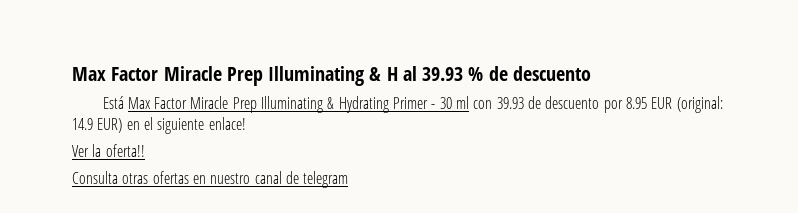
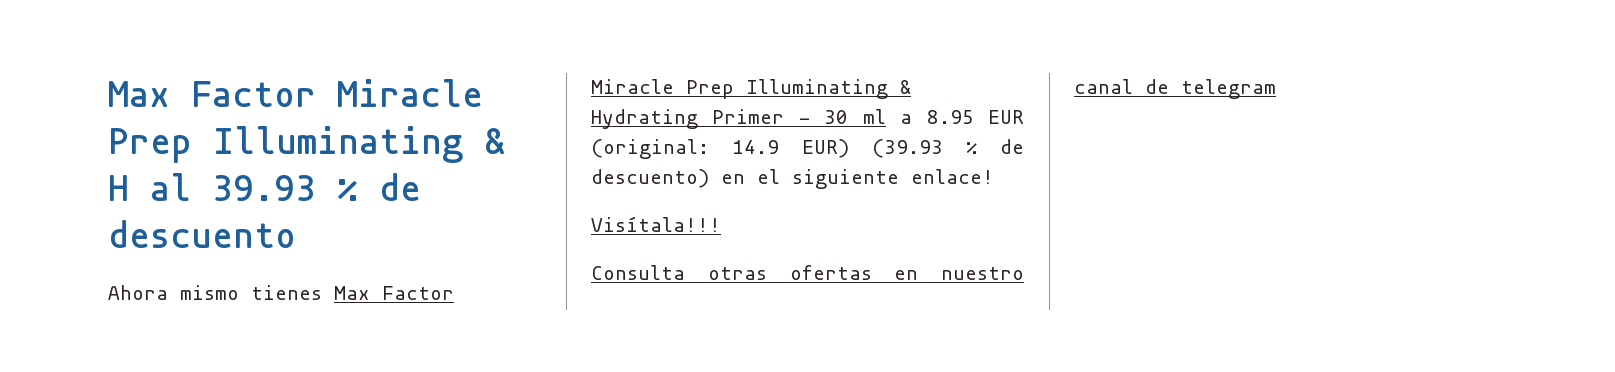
[102,96,124,109] Está -> [108,285,322,300] Ahora mismo tienes
[473,96,623,113] con 39.93 de descuento por -> [900,114,913,124] a
(123, 125) none -> [872,139,1024,158] [591,169,709,188] (39.93 % de descuento)
[72,144,145,157] Ver la oferta!! -> [591,216,721,232] Visítala!!!

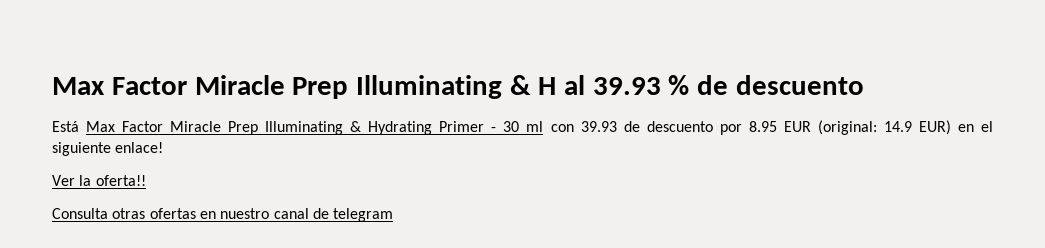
[108,285,322,300] Ahora mismo tienes -> [52,121,79,132] Está
[900,114,913,124] a -> [550,121,742,135] con 39.93 de descuento por
[872,139,1024,158] [591,169,709,188] (39.93 % de descuento) -> (951, 127) none
[591,216,721,232] Visítala!!! -> [52,175,146,186] Ver la oferta!!

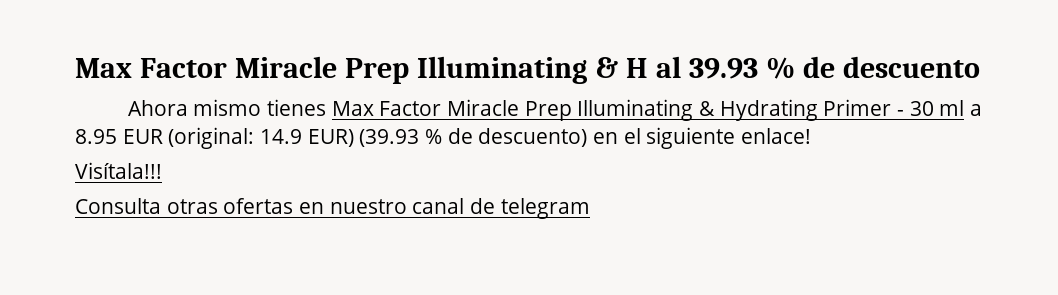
[52,121,79,132] Está -> [127,99,326,116] Ahora mismo tienes
[550,121,742,135] con 39.93 de descuento por -> [969,104,982,116] a
(951, 127) none -> [359,128,588,147] (39.93 % de descuento)
[52,175,146,186] Ver la oferta!! -> [75,162,162,179] Visítala!!!

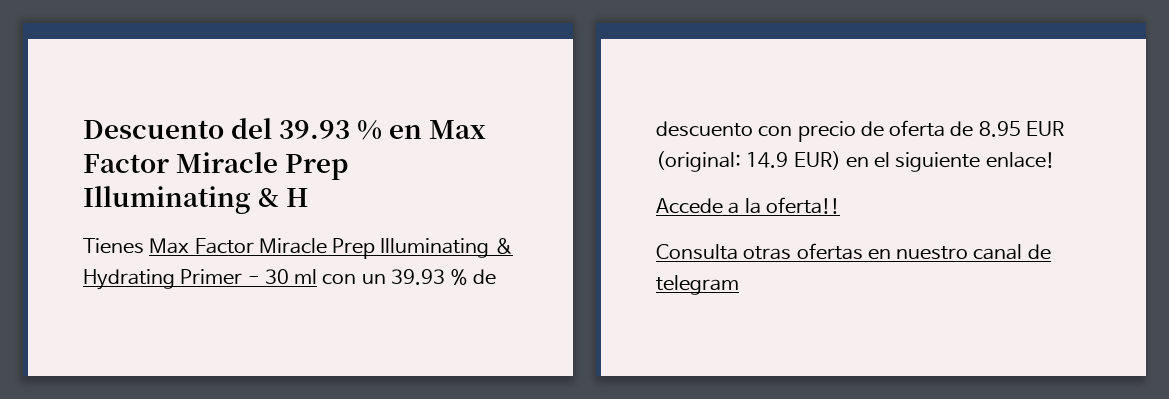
(75, 68) none -> [83,118,423,140] Descuento del 39.93 % en
[655,56,981,79] [127,99,326,116] al 39.93 % de descuento // Ahora mismo tienes -> [83,238,144,254] // Tienes
[969,104,982,116] a -> [322,269,497,285] [656,120,974,142] con un 39.93 % de descuento con precio de oferta de
[359,128,588,147] (39.93 % de descuento) -> (841, 160) none
[75,162,162,179] Visítala!!! -> [656,197,840,214] Accede a la oferta!!

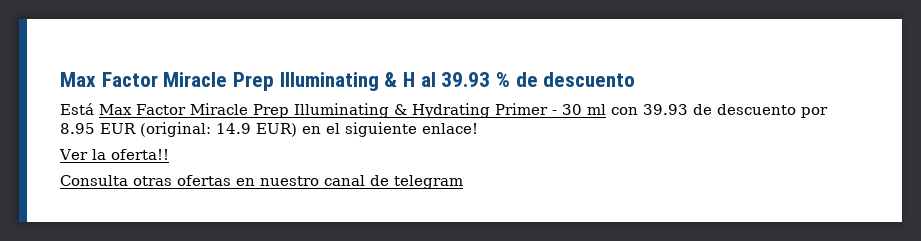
[83,118,423,140] Descuento del 39.93 % en -> (60, 79) none
[83,238,144,254] // Tienes -> [420,72,636,87] [60,103,94,115] al 39.93 % de descuento // Está
[361,269,497,285] [656,120,974,142] un 39.93 % de descuento con precio de oferta de -> [642,104,828,118] 39.93 de descuento por
[656,198,740,214] Accede a -> [59,149,88,160] Ver

